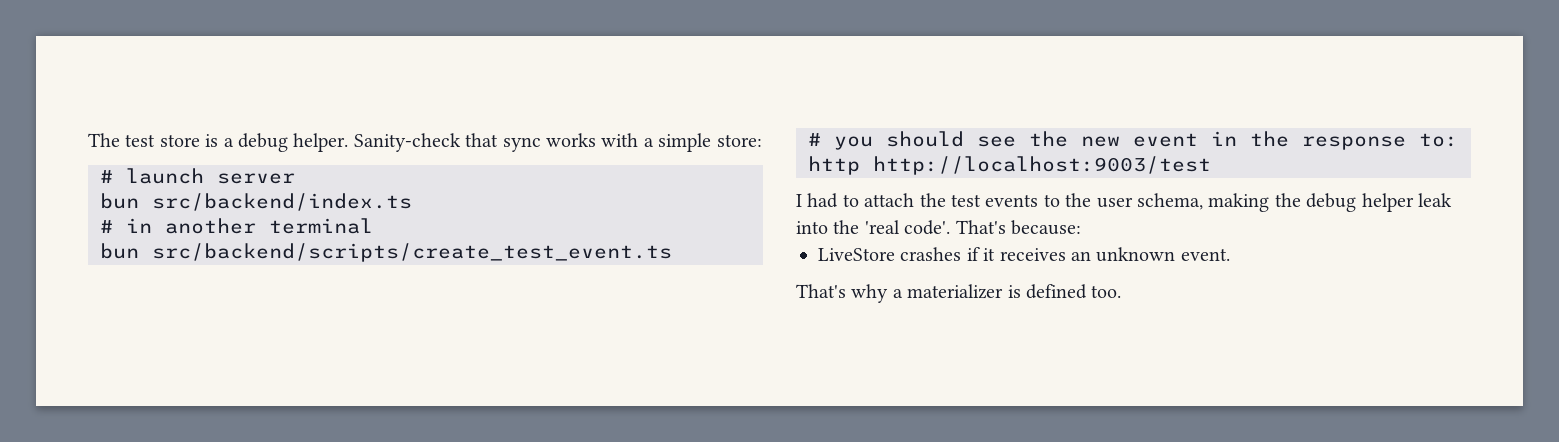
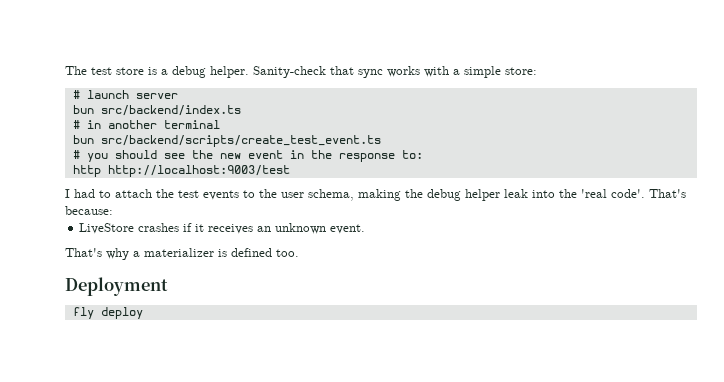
(1122, 291) none -> [65,277,168,296] [72,307,143,319] // Deployment // fly deploy

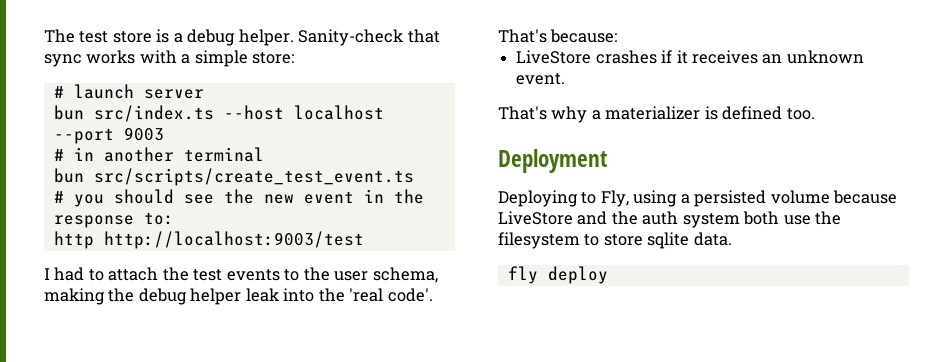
[100,105,241,116] src/backend/index.ts -> [93,105,384,122] [53,127,164,144] src/index.ts --host localhost --port 9003
[100,135,381,147] src/backend/scripts/create_test_event.ts -> [93,168,414,186] src/scripts/create_test_event.ts
(168, 286) none -> [498,190,898,207] [498,211,842,228] [498,232,732,249] // Deploying to Fly, using a persisted volume because LiveStore and the auth system both use the filesystem to store sqlite data.

